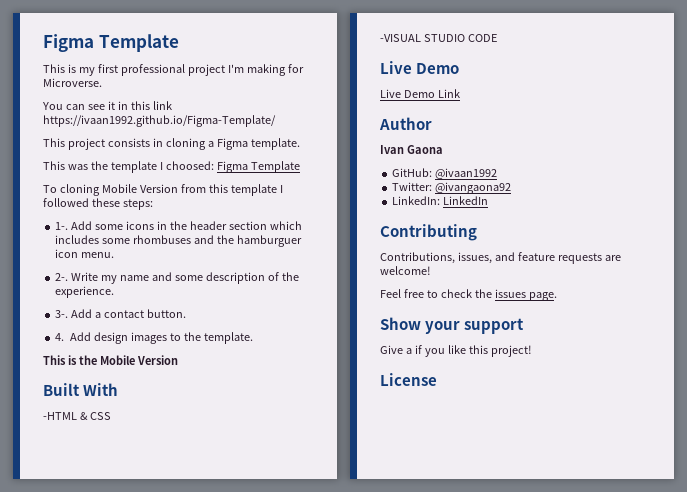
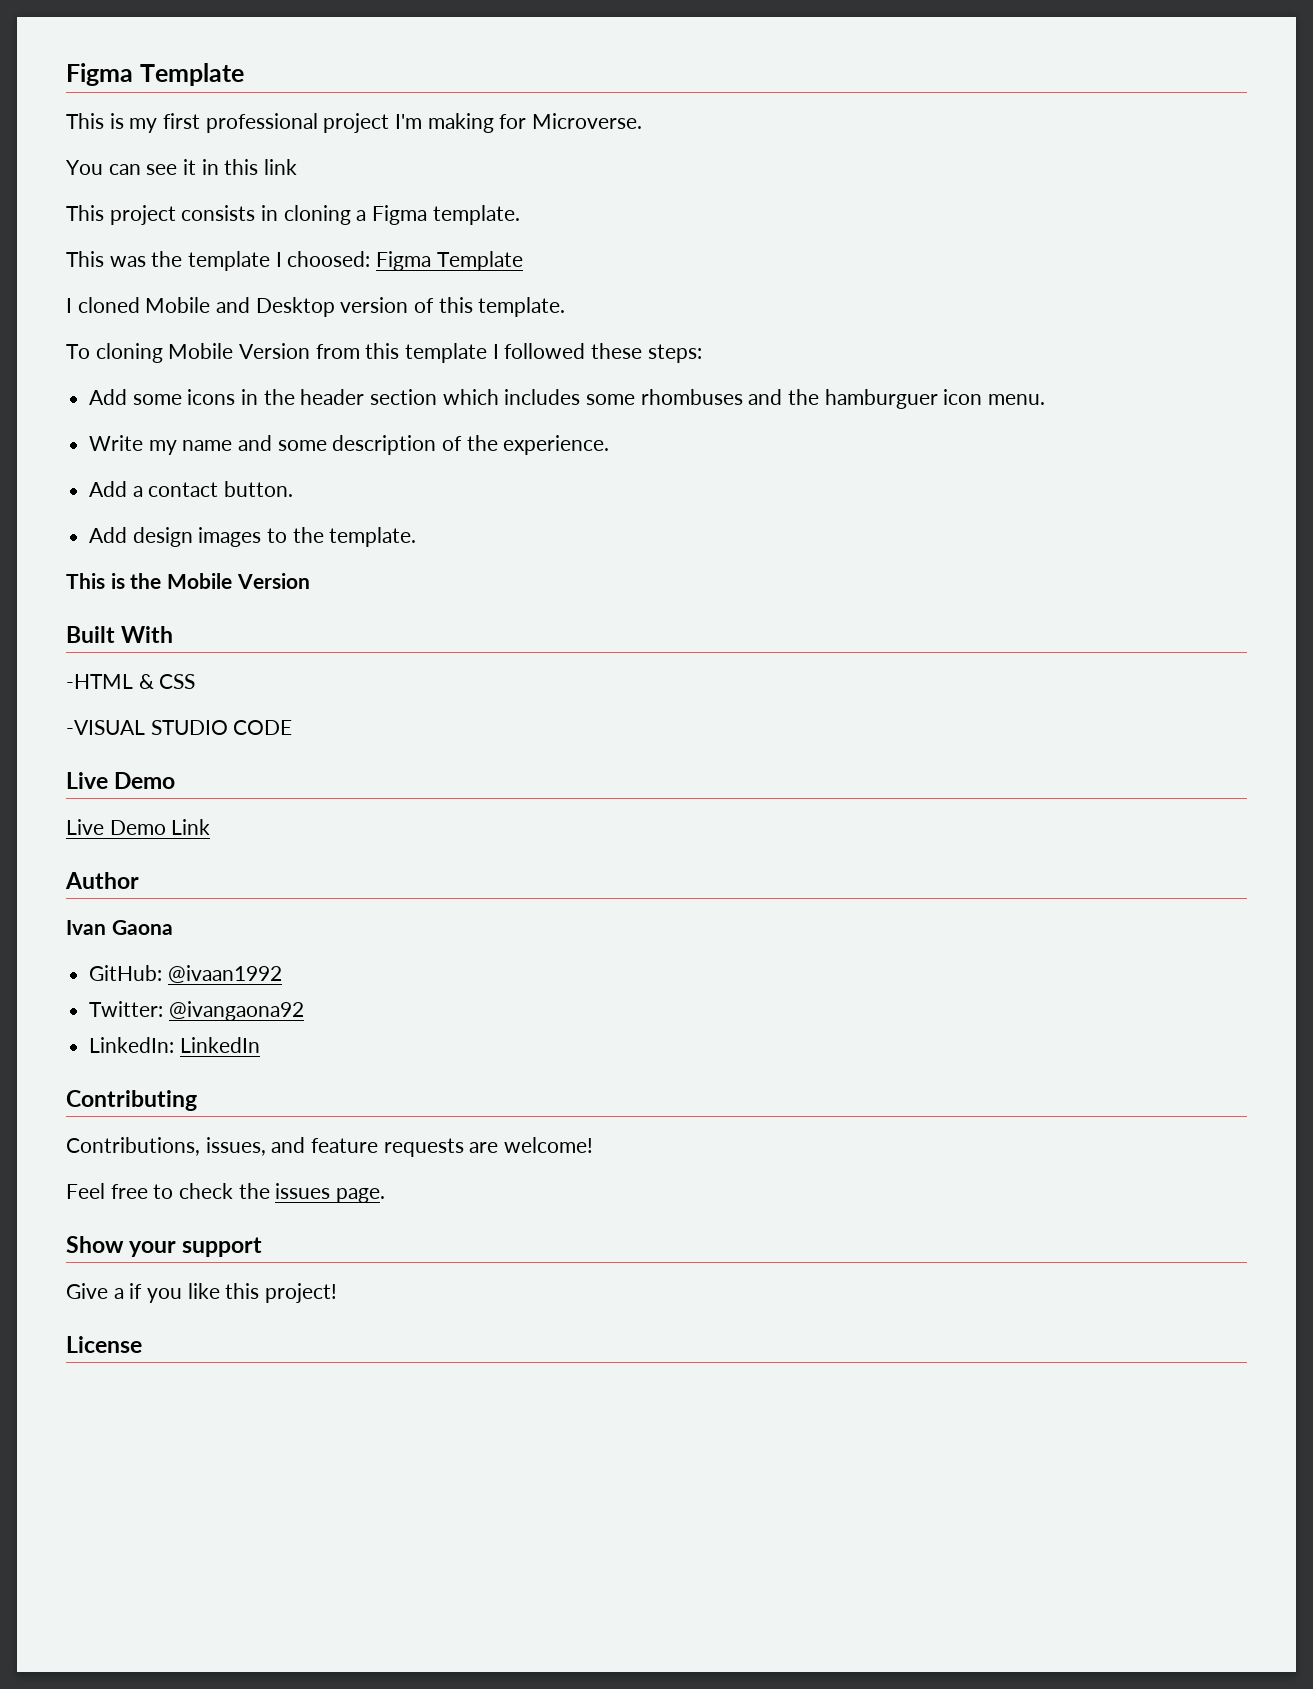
[43,115,276,127] https://ivaan1992.github.io/Figma-Template/ -> (298, 167) none
(300, 167) none -> [66,297,566,317] // I cloned Mobile and Desktop version of this template.
[55,222,69,230] 1-. -> (702, 353) none
[55,273,69,281] 2-. -> (1046, 399) none
[55,310,69,318] 3-. -> (610, 445) none
[55,333,65,341] 4. -> (294, 489) none

